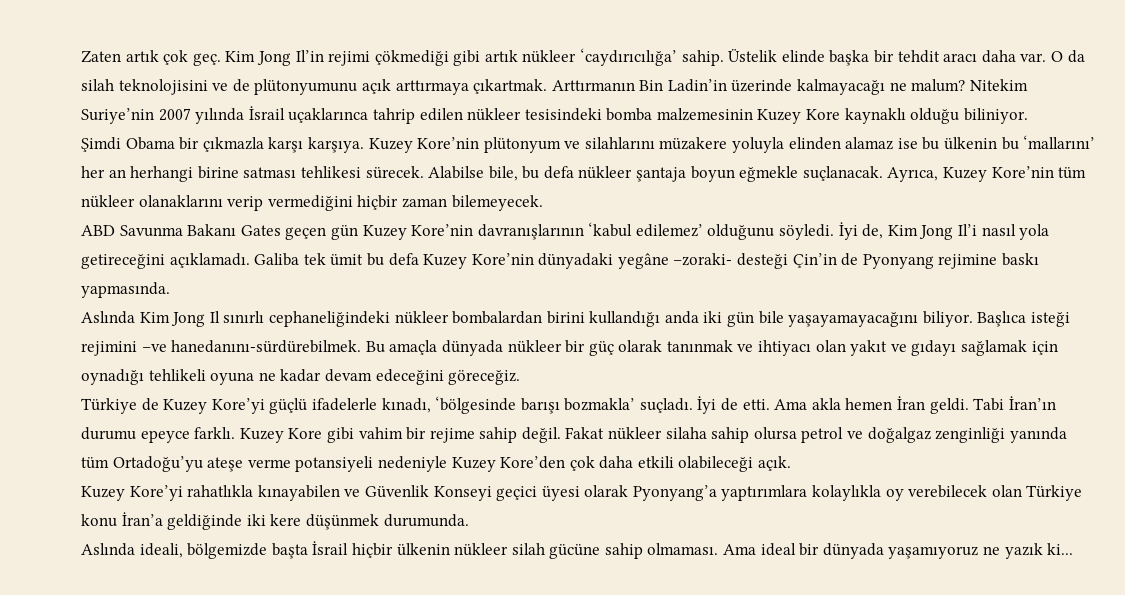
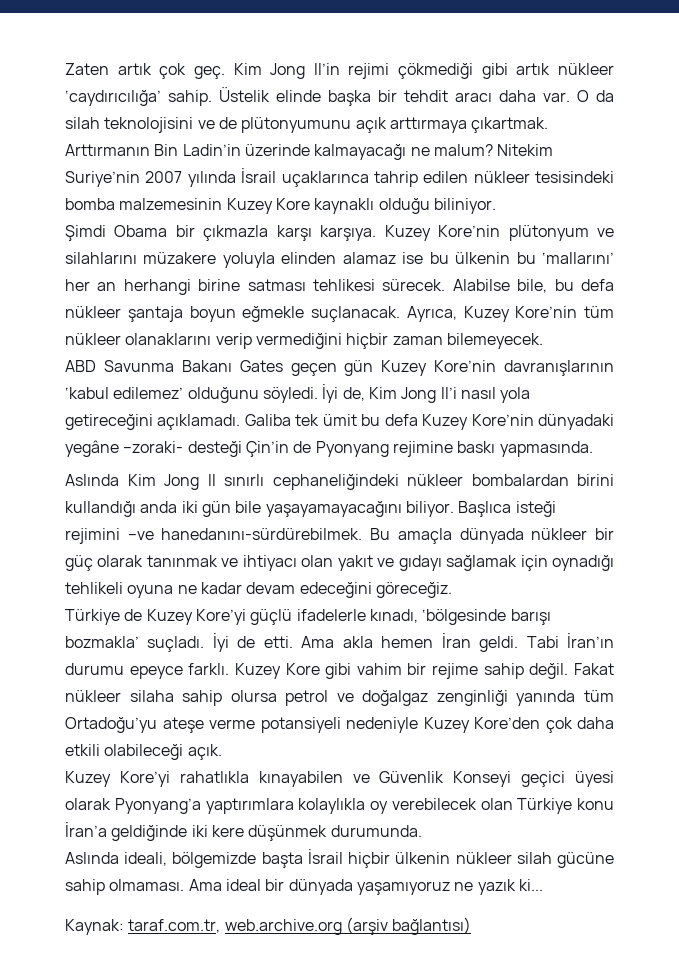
(1074, 549) none -> [65,917,472,935] // Kaynak: taraf.com.tr, web.archive.org (arşiv bağlantısı)

